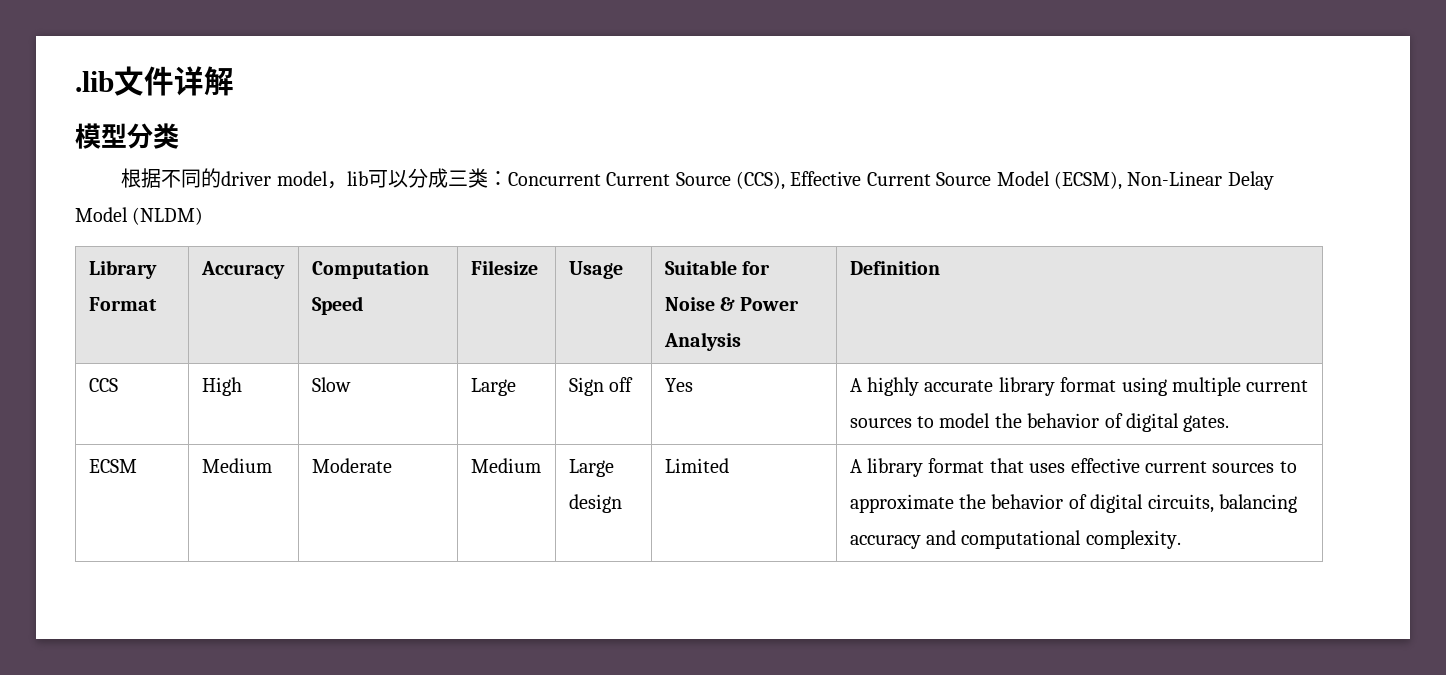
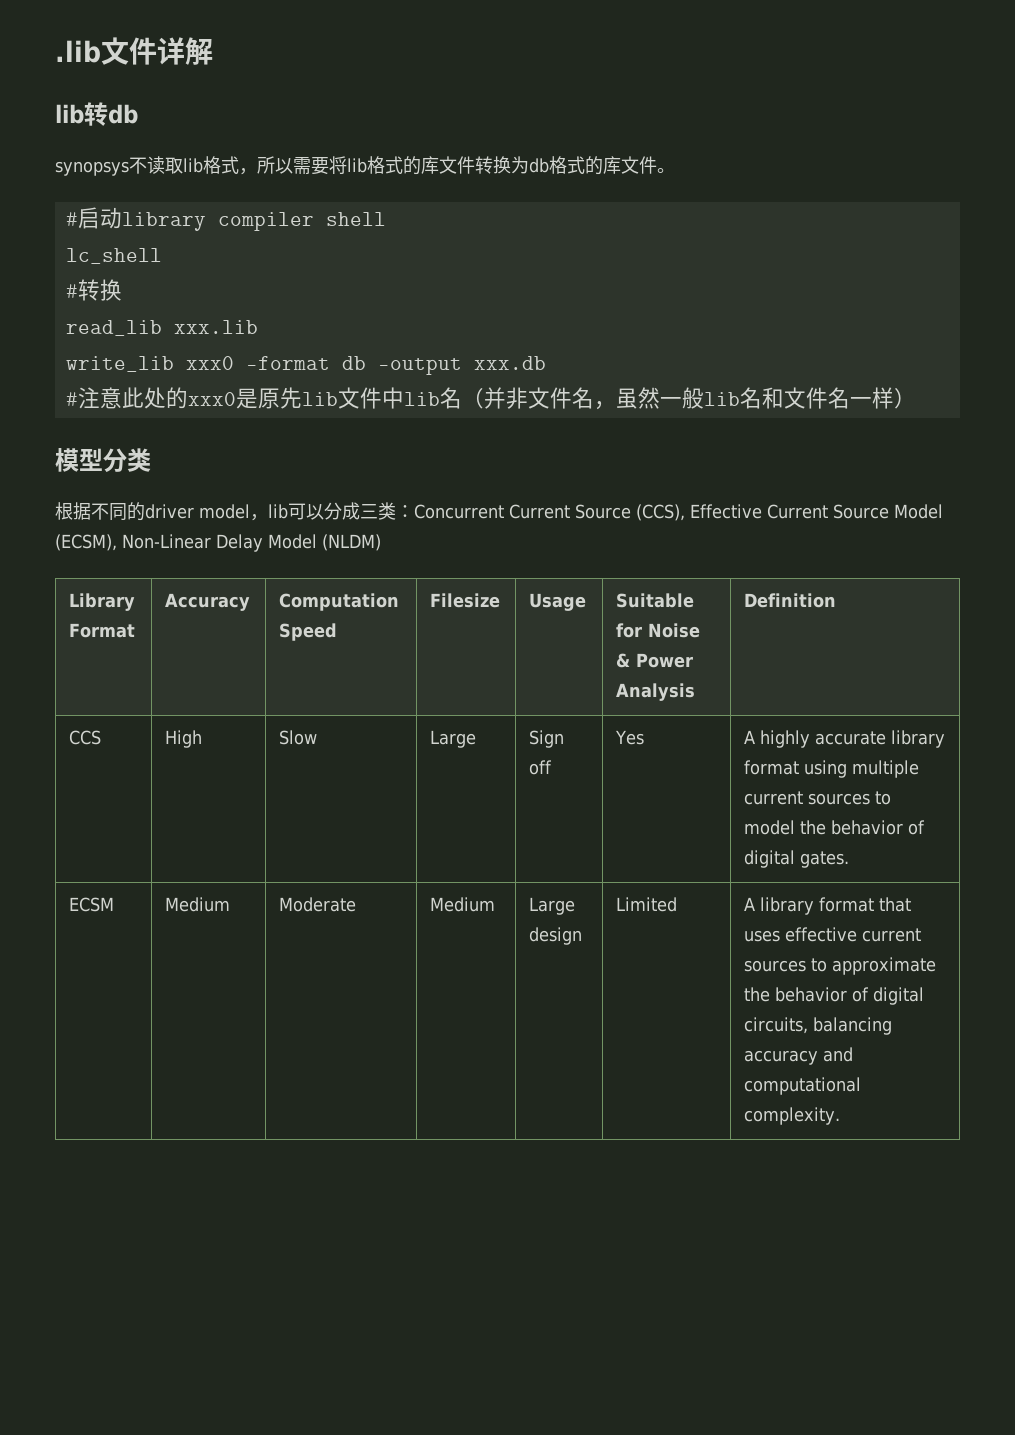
(234, 81) none -> [55,102,138,126] [55,156,675,176] [65,207,386,231] [65,248,162,264] [65,279,122,301] [65,320,258,336] [65,356,546,375] [65,387,916,410] // lib转db // synopsys不读取lib格式，所以需要将lib格式的库文件转换为db格式的库文件。 // #启动library compiler shell // lc_shell // #转换 // read_lib xxx.lib // write_lib xxx0 -format db -output xxx.db // #注意此处的xxx0是原先lib文件中lib名（并非文件名，虽然一般lib名和文件名一样）

